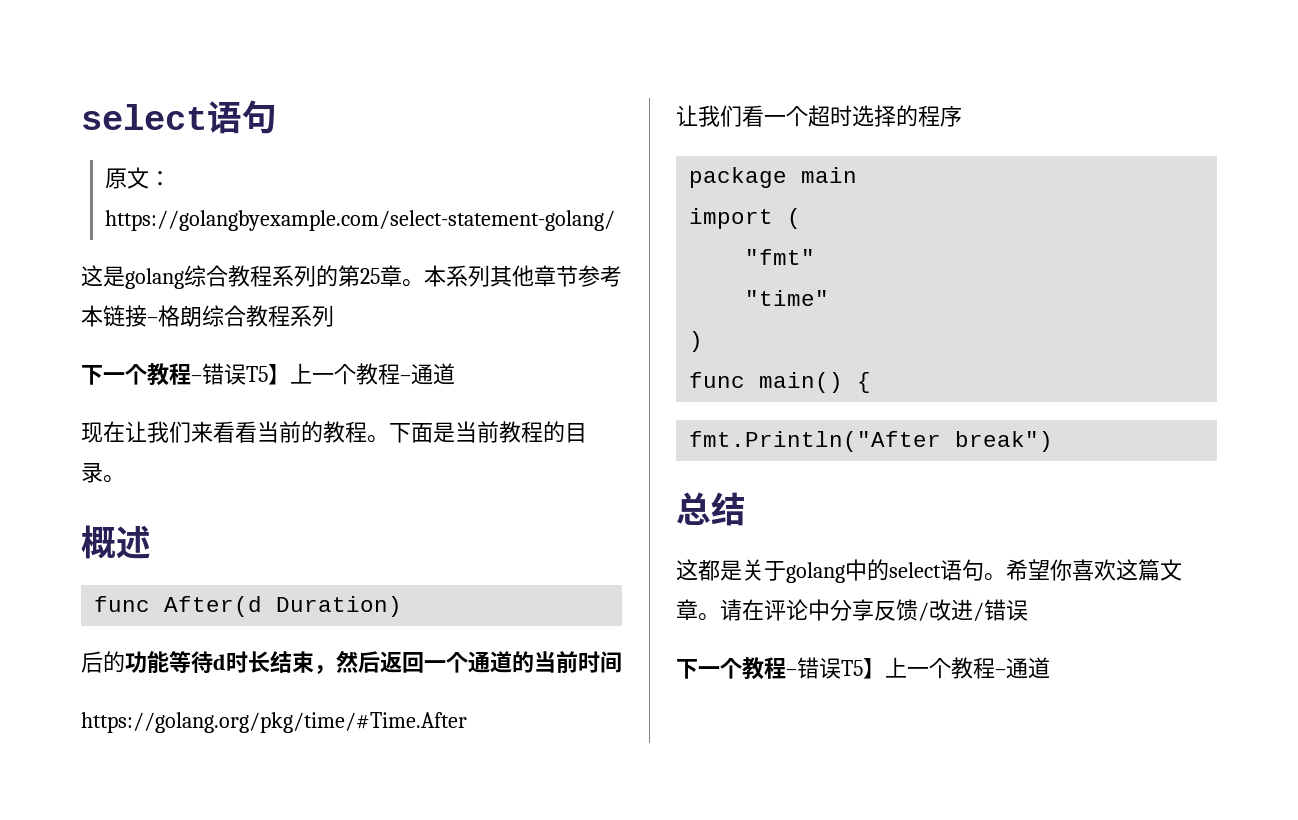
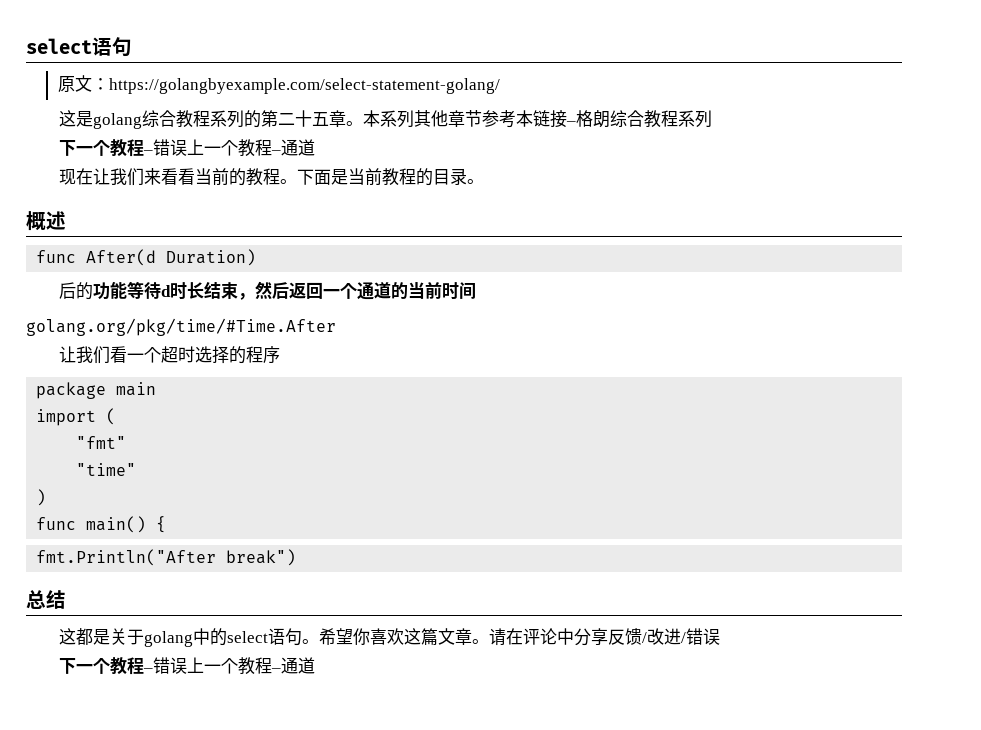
[360,268,380,284] 25 -> [277,110,329,127] 二十五
[246,364,290,385] T5】 -> (187, 147) none
[81,712,467,733] https://golang.org/pkg/time/#Time.After -> [26,318,336,336] golang.org/pkg/time/#Time.After
[841,658,885,679] T5】 -> (187, 665) none

